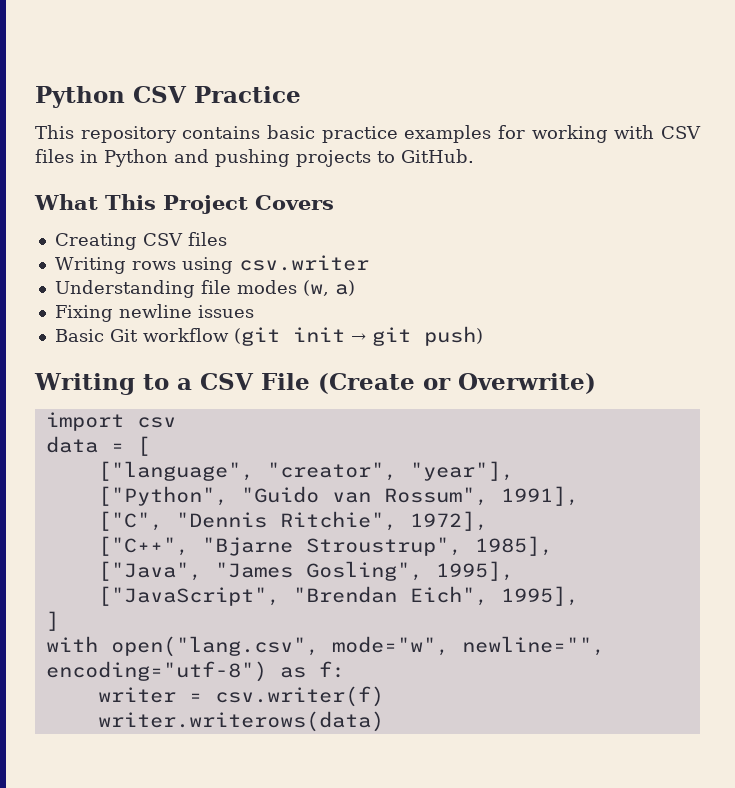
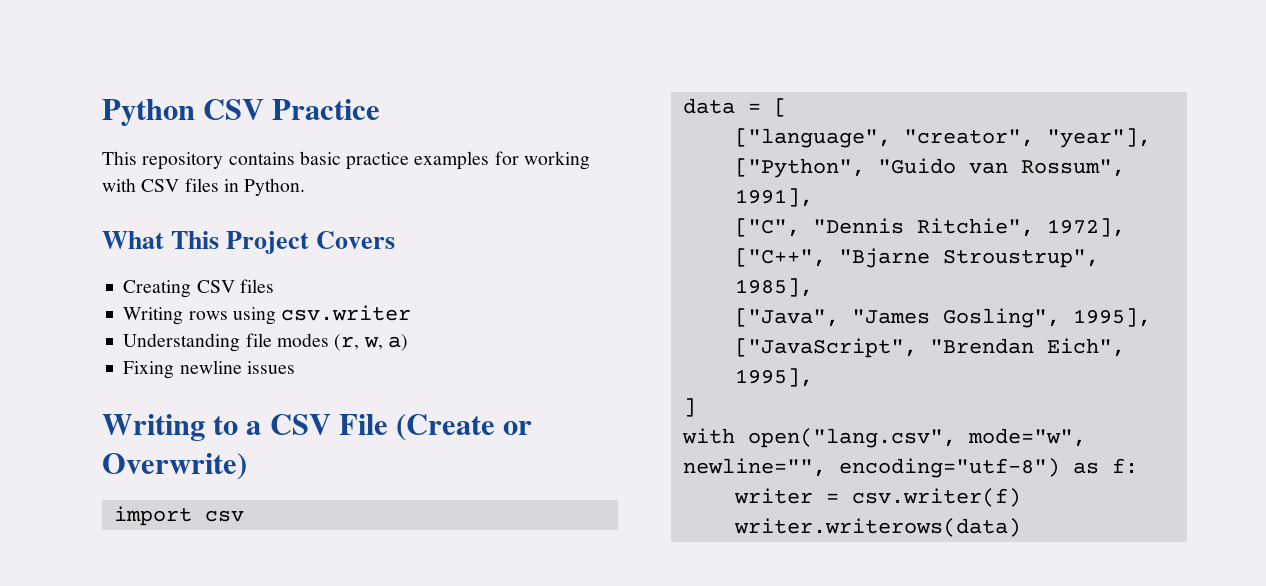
[104,149,474,167] Python and pushing projects to GitHub. -> [244,178,306,196] Python.
[302,280,329,296] (w, -> [334,334,383,351] (r, w,
[54,326,483,346] // Basic Git workflow (git init → git push) -> (295, 367) none

